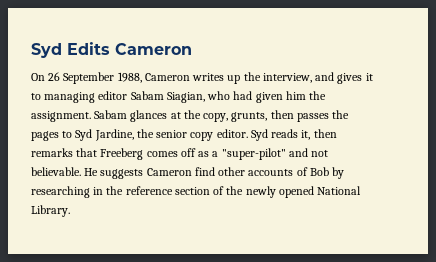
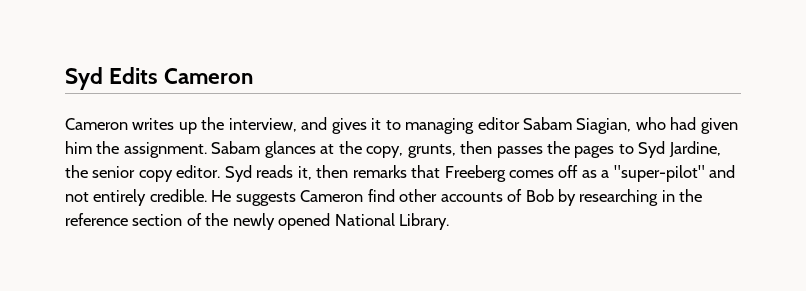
[31,72,142,84] On 26 September 1988, -> (254, 76) none
[31,167,81,176] believable. -> [93,189,207,206] entirely credible.

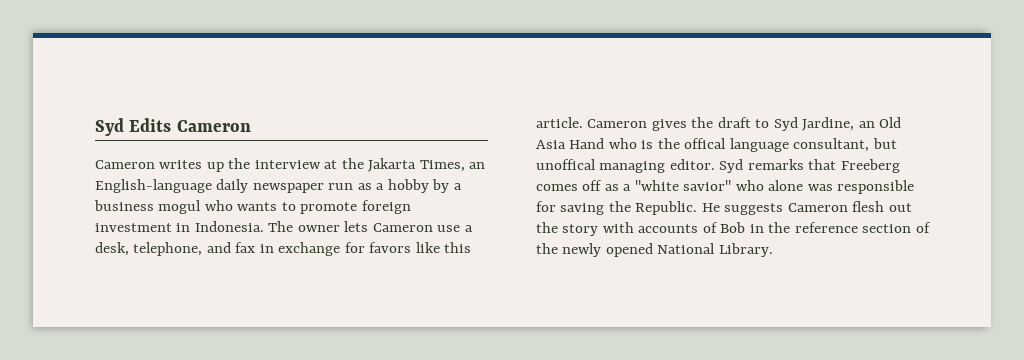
[228,117,738,134] [65,141,721,158] [65,165,349,182] interview, and gives it to managing editor Sabam Siagian, who had given him the assignment. Sabam glances at the copy, grunts, then passes the pages to Syd Jardine, the senior copy editor. Syd reads it, then -> [254,158,486,172] [95,179,462,193] [94,200,411,214] [95,221,473,232] [95,242,472,256] [536,117,902,131] [536,138,897,152] [536,159,744,173] interview at the Jakarta Times, an English-language daily newspaper run as a hobby by a business mogul who wants to promote foreign investment in Indonesia. The owner lets Cameron use a desk, telephone, and fax in exchange for favors like this article. Cameron gives the draft to Syd Jardine, an Old Asia Hand who is the offical language consultant, but unoffical managing editor. Syd
[613,165,736,182] [65,189,438,206] "super-pilot" and not entirely credible. He suggests Cameron find other -> [634,180,915,194] [536,201,912,215] [536,222,634,236] "white savior" who alone was responsible for saving the Republic. He suggests Cameron flesh out the story with
[558,189,659,206] by researching -> (746, 227) none

